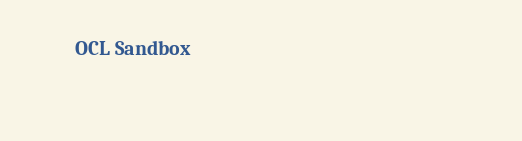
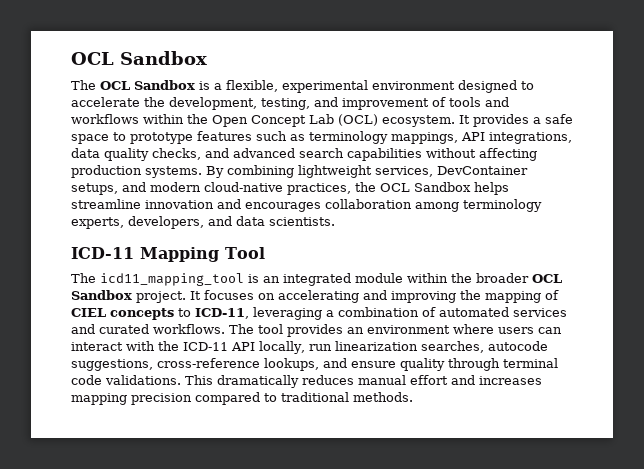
[75,40,192,55] OCL Sandbox -> [71,51,207,65] [71,80,534,93] [71,97,509,110] [71,114,573,127] [71,131,572,144] [71,148,537,161] [71,165,528,178] [71,182,509,195] [71,199,542,212] [71,216,335,229] [71,247,265,262] [71,273,562,286] [71,290,559,303] [71,307,567,320] [71,324,562,337] [71,341,548,354] [71,358,558,371] [71,375,542,388] [71,392,413,405] OCL Sandbox // The OCL Sandbox is a flexible, experimental environment designed to accelerate the development, testing, and improvement of tools and workflows within the Open Concept Lab (OCL) ecosystem. It provides a safe space to prototype features such as terminology mappings, API integrations, data quality checks, and advanced search capabilities without affecting production systems. By combining lightweight services, DevContainer setups, and modern cloud-native practices, the OCL Sandbox helps streamline innovation and encourages collaboration among terminology experts, developers, and data scientists. // ICD-11 Mapping Tool // The icd11_mapping_tool is an integrated module within the broader OCL Sandbox project. It focuses on accelerating and improving the mapping of CIEL concepts to ICD-11, leveraging a combination of automated services and curated workflows. The tool provides an environment where users can interact with the ICD-11 API locally, run linearization searches, autocode suggestions, cross-reference lookups, and ensure quality through terminal code validations. This dramatically reduces manual effort and increases mapping precision compared to traditional methods.

